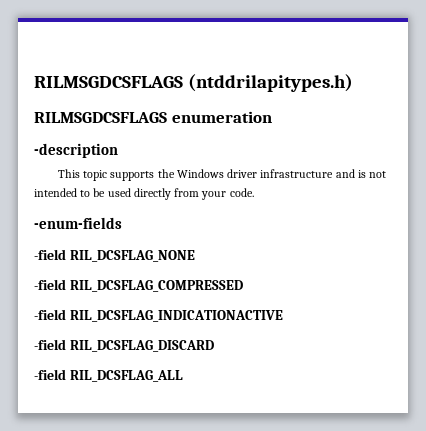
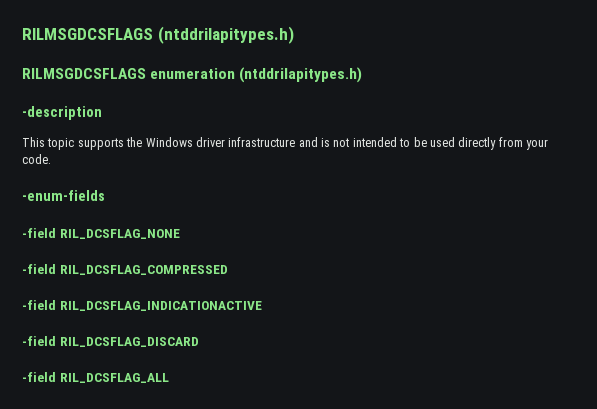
(272, 117) none -> [239,67,363,83] (ntddrilapitypes.h)

